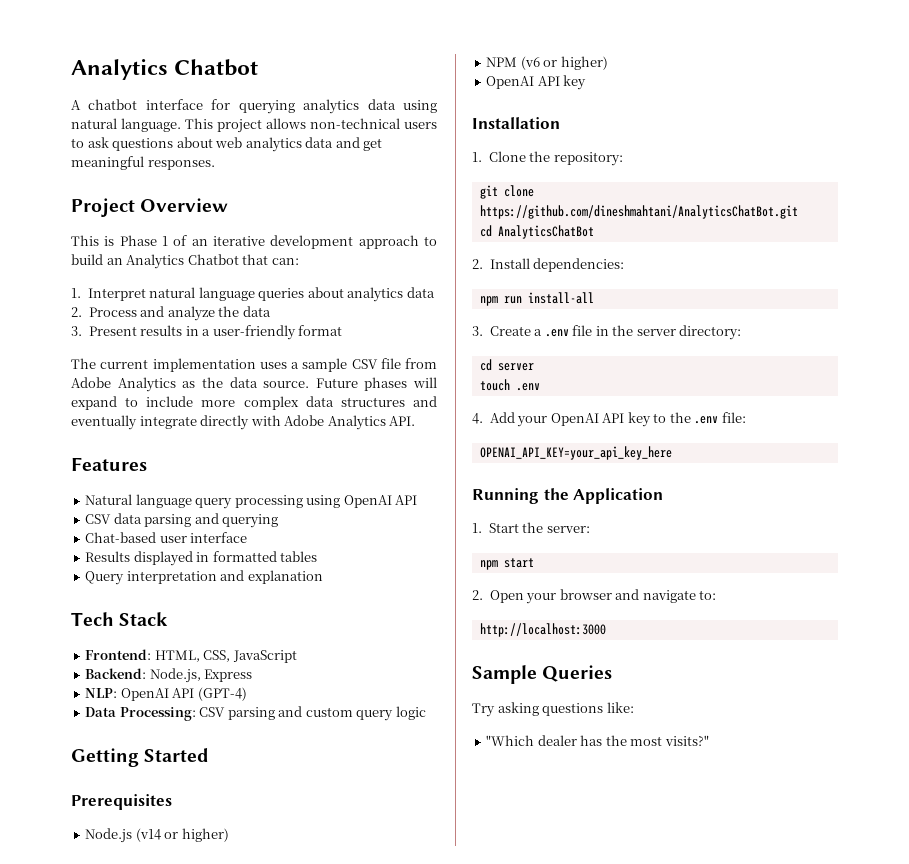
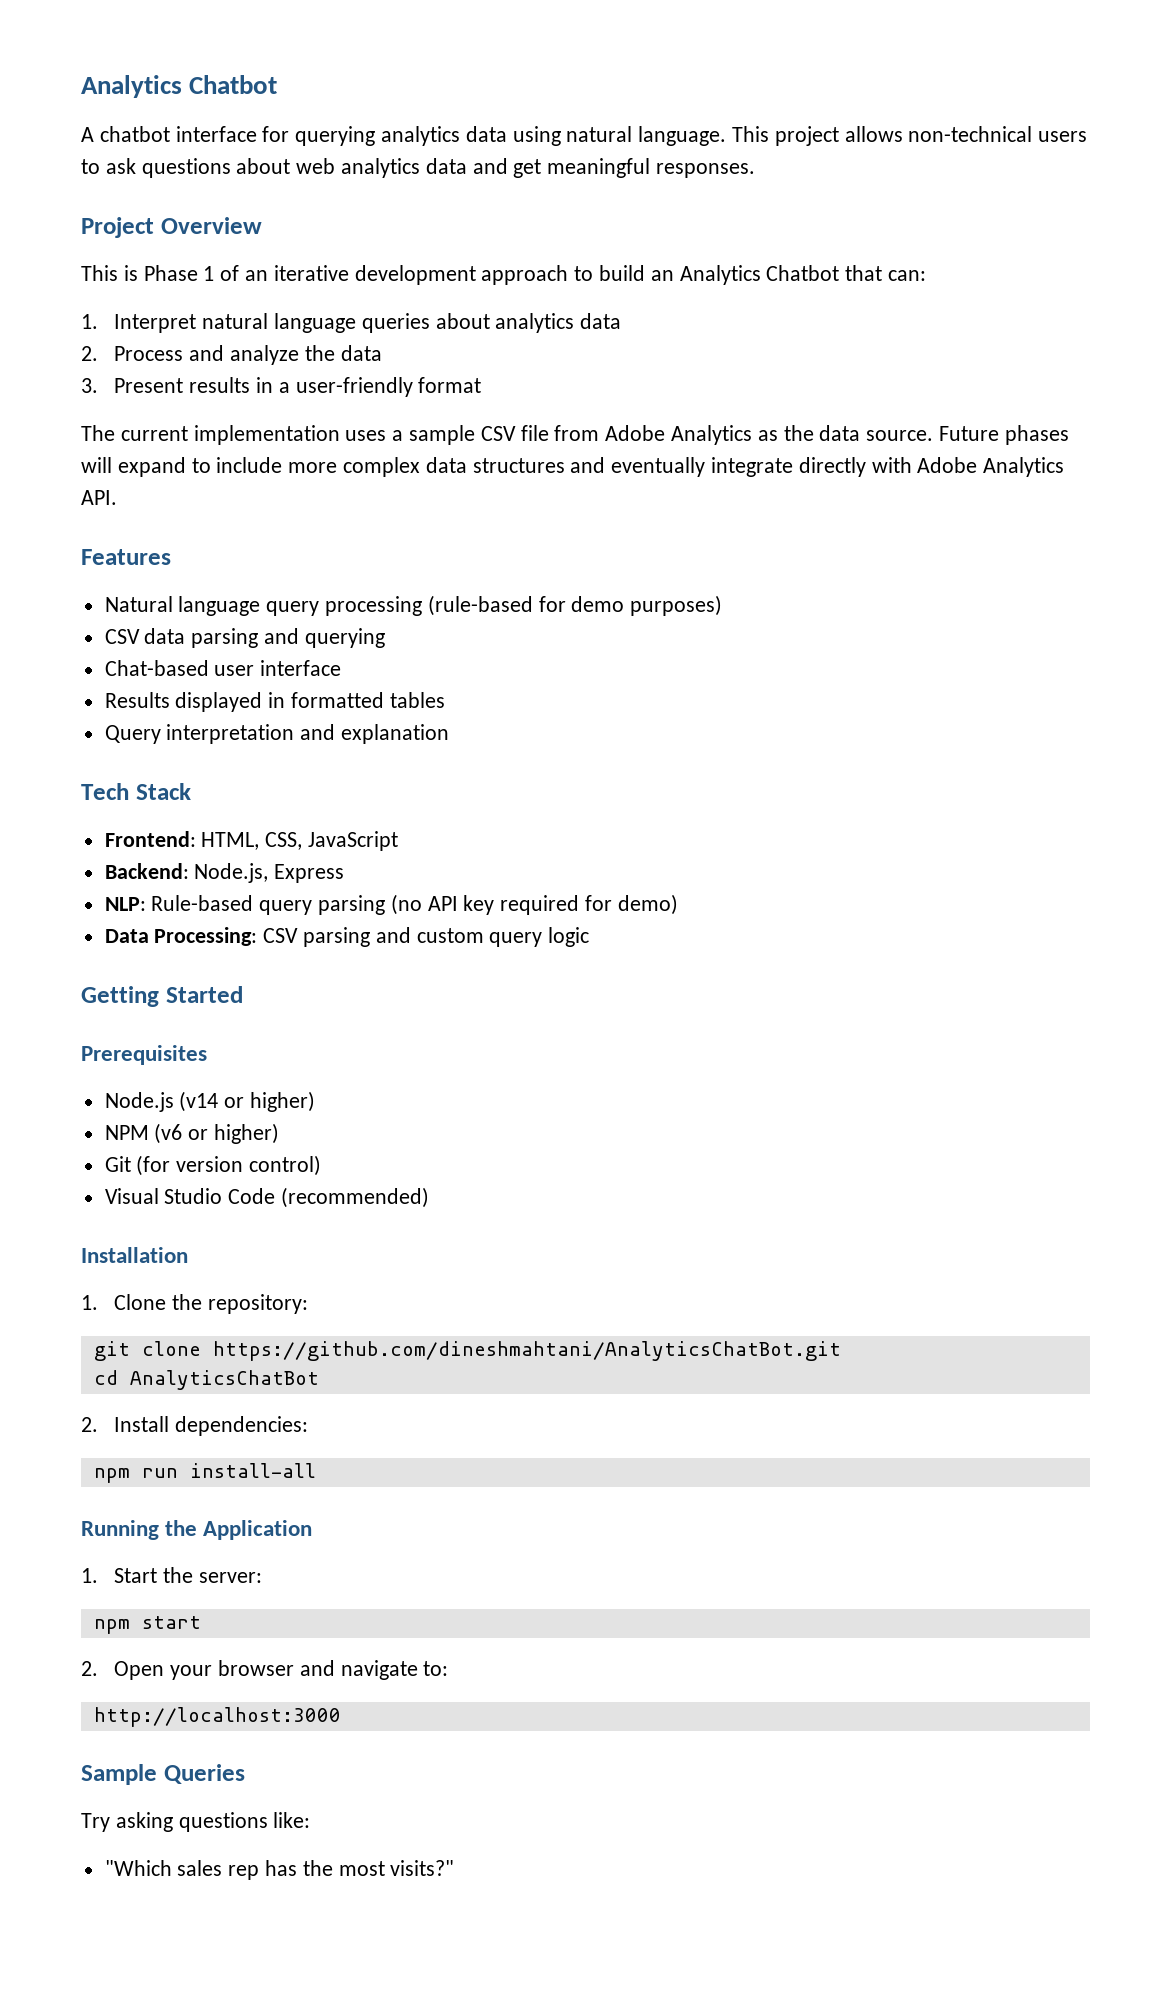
[306,495,418,508] using OpenAI API -> [427,595,723,616] (rule-based for demo purposes)
[120,687,247,701] OpenAI API (GPT-4) -> [151,894,678,915] Rule-based query parsing (no API key required for demo)
[486,75,587,90] OpenAI API key -> [104,1155,322,1176] [104,1187,430,1208] Git (for version control) // Visual Studio Code (recommended)
[472,325,742,340] [479,359,534,371] [479,379,540,391] [472,412,746,427] [479,446,672,460] // 3. Create a .env file in the server directory: // cd server // touch .env // 4. Add your OpenAI API key to the .env file: // OPENAI_API_KEY=your_api_key_here -> (316, 1470) none
[537,735,577,746] dealer -> [177,1860,260,1880] sales rep

